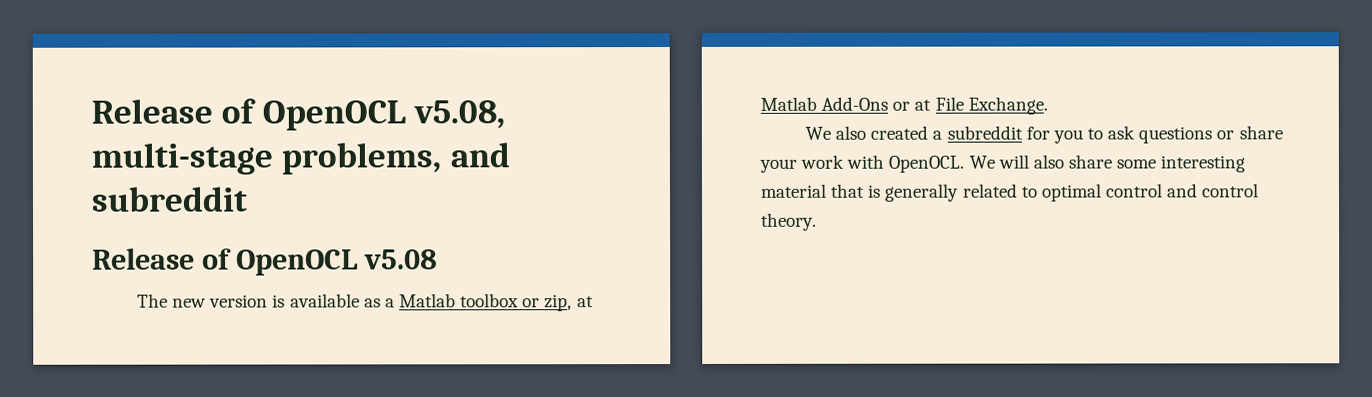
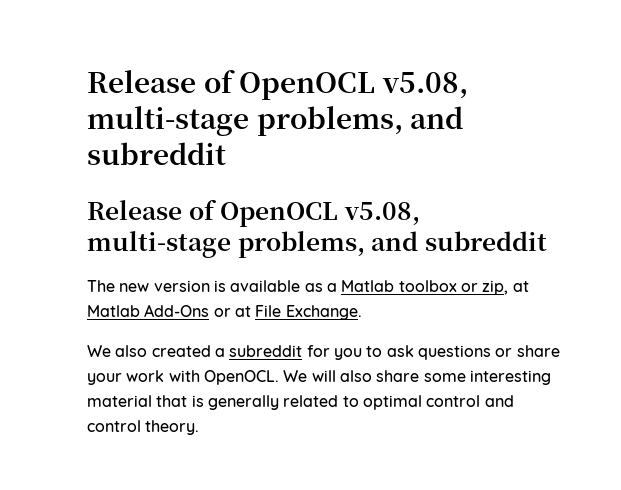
[363,249,438,270] v5.08 -> [343,202,420,225] [87,231,547,258] v5.08, multi-stage problems, and subreddit

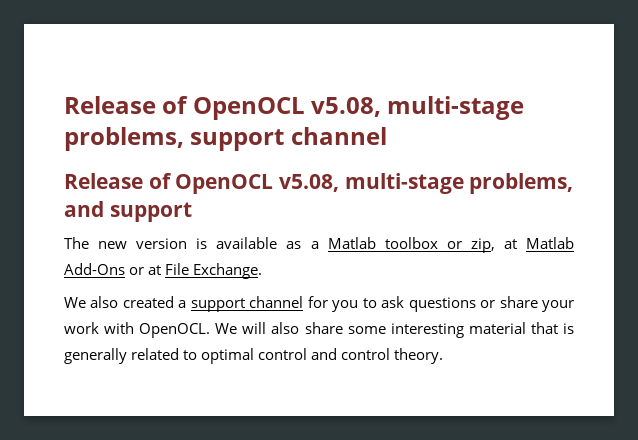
[87,70,468,100] [87,106,464,136] [87,142,226,165] [87,199,420,227] [87,231,547,258] Release of OpenOCL v5.08, multi-stage problems, and subreddit // Release of OpenOCL v5.08, multi-stage problems, and subreddit -> [64,96,525,120] [64,127,387,151] [64,173,574,194] [64,201,192,222] Release of OpenOCL v5.08, multi-stage problems, support channel // Release of OpenOCL v5.08, multi-stage problems, and support
[229,345,303,357] subreddit -> [190,296,304,312] support channel

